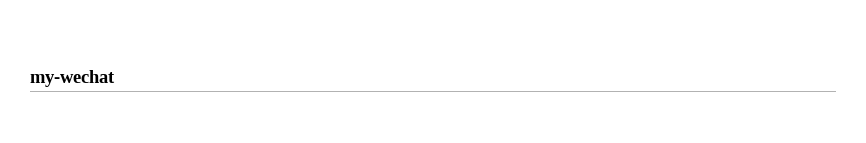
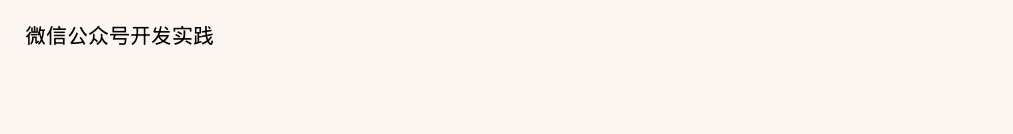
[30,70,115,87] my-wechat -> [25,25,214,46] 微信公众号开发实践

